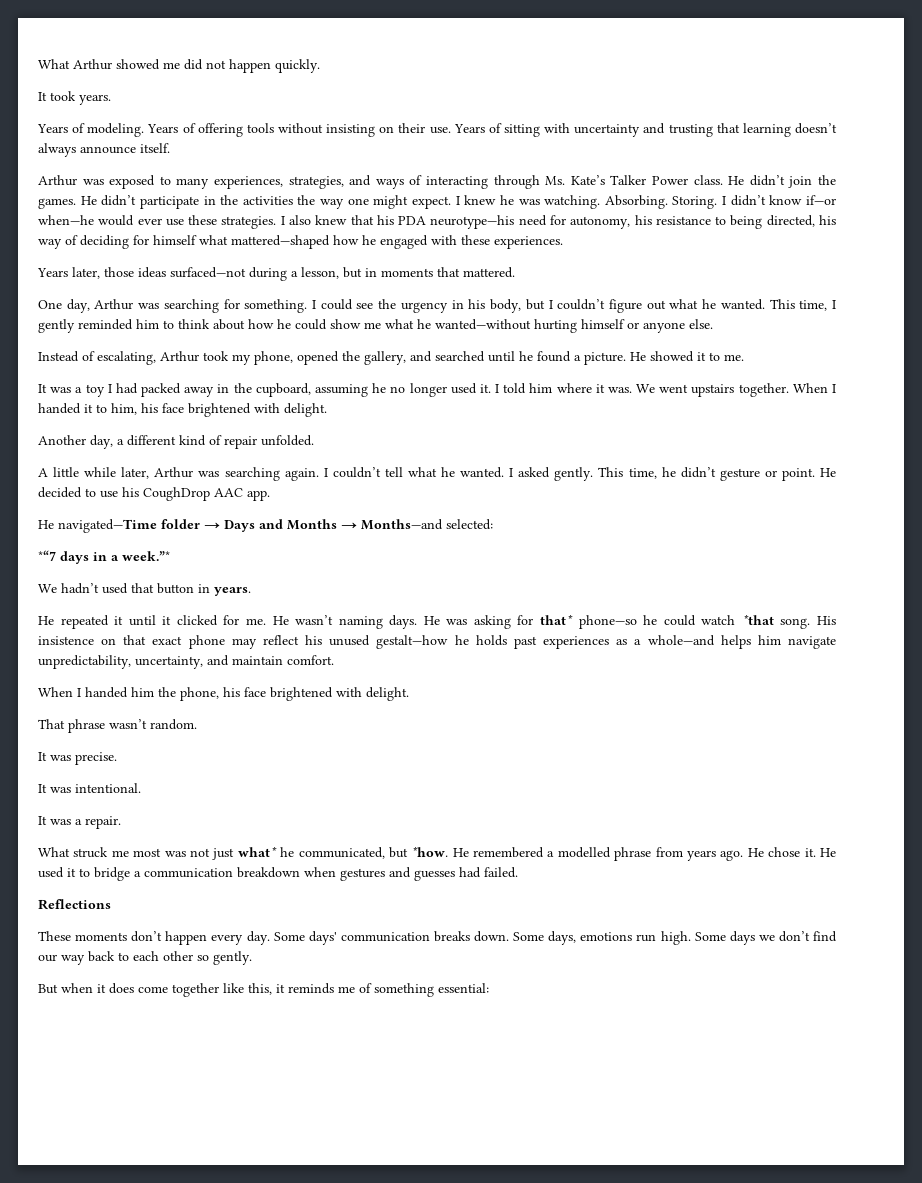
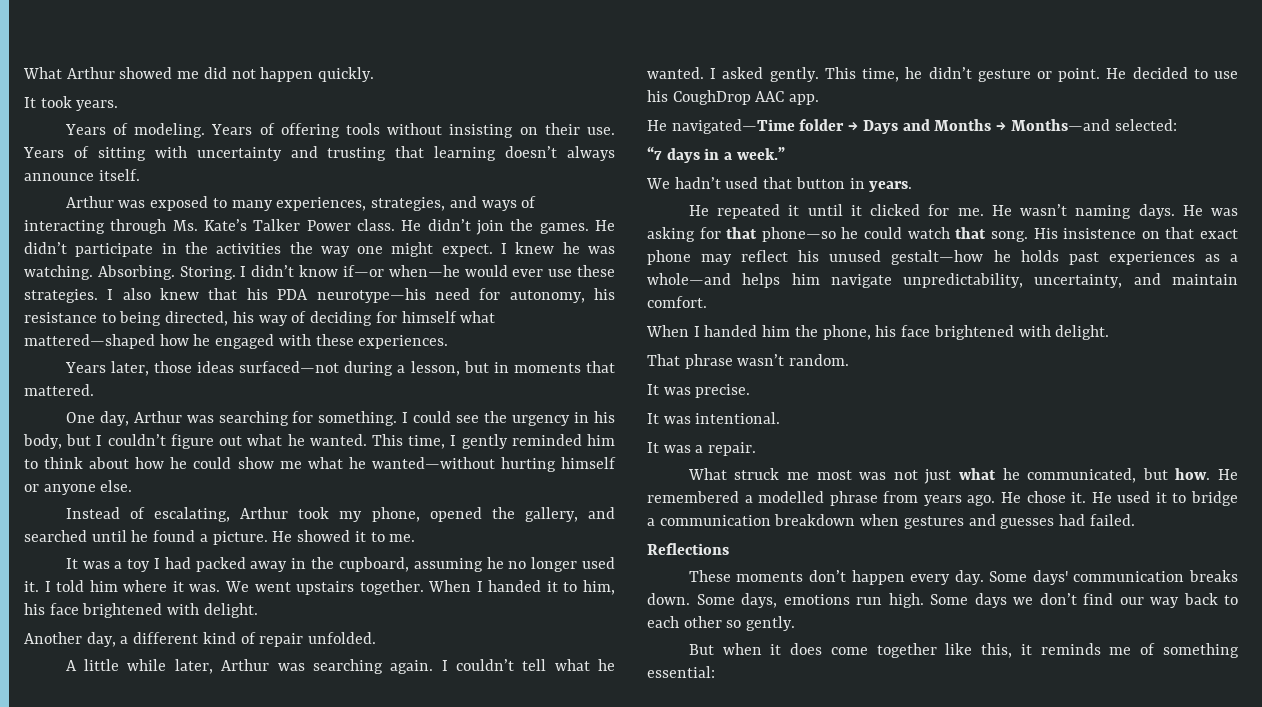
[38,550,56,561] *“7 -> [647,146,662,160] “7
[122,551,170,561] week.”* -> [736,147,785,160] week.”
[540,614,574,625] that* -> [726,227,758,239] that
[741,614,774,625] *that -> [955,227,987,239] that
[237,846,277,857] what* -> [958,468,996,480] what
[411,846,449,857] *how. -> [1175,468,1211,480] how.

